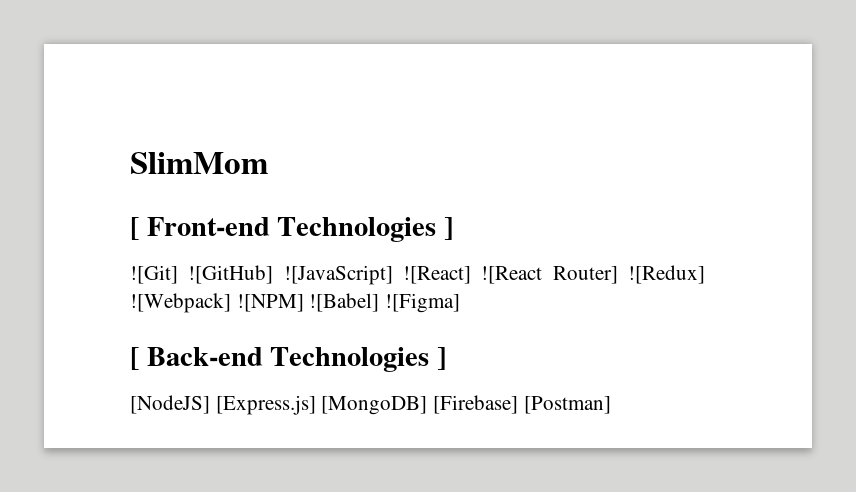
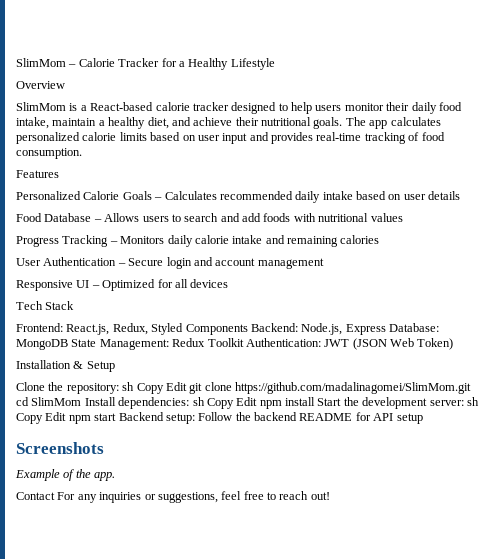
[130,152,268,174] [130,217,454,242] [130,265,705,285] [130,293,461,313] [130,347,447,372] [130,395,611,415] SlimMom // [ Front-end Technologies ] // ![Git] ![GitHub] ![JavaScript] ![React] ![React Router] ![Redux] ![Webpack] ![NPM] ![Babel] ![Figma] // [ Back-end Technologies ] // [NodeJS] [Express.js] [MongoDB] [Firebase] [Postman] -> [16,58,275,70] [16,81,65,89] [16,102,462,114] [16,117,441,129] [16,132,445,144] [16,148,82,159] [16,170,59,178] [16,191,461,203] [16,213,403,222] [16,235,380,247] [16,257,324,269] [16,279,229,291] [16,301,75,310] [16,323,439,335] [16,338,454,350] [16,360,115,372] [16,382,471,394] [16,397,479,409] [16,412,423,424] [16,442,104,454] [15,469,116,481] [16,491,330,503] SlimMom – Calorie Tracker for a Healthy Lifestyle // Overview // SlimMom is a React-based calorie tracker designed to help users monitor their daily food intake, maintain a healthy diet, and achieve their nutritional goals. The app calculates personalized calorie limits based on user input and provides real-time tracking of food consumption. // Features // Personalized Calorie Goals – Calculates recommended daily intake based on user details // Food Database – Allows users to search and add foods with nutritional values // Progress Tracking – Monitors daily calorie intake and remaining calories // User Authentication – Secure login and account management // Responsive UI – Optimized for all devices // Tech Stack // Frontend: React.js, Redux, Styled Components Backend: Node.js, Express Database: MongoDB State Management: Redux Toolkit Authentication: JWT (JSON Web Token) // Installation & Setup // Clone the repository: sh Copy Edit git clone https://github.com/madalinagomei/SlimMom.git cd SlimMom Install dependencies: sh Copy Edit npm install Start the development server: sh Copy Edit npm start Backend setup: Follow the backend README for API setup // Screenshots // Example of the app. // Contact For any inquiries or suggestions, feel free to reach out!

